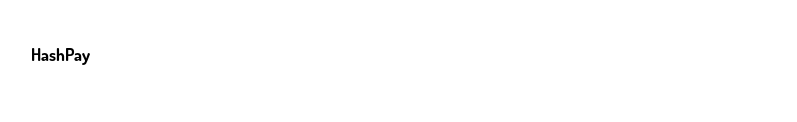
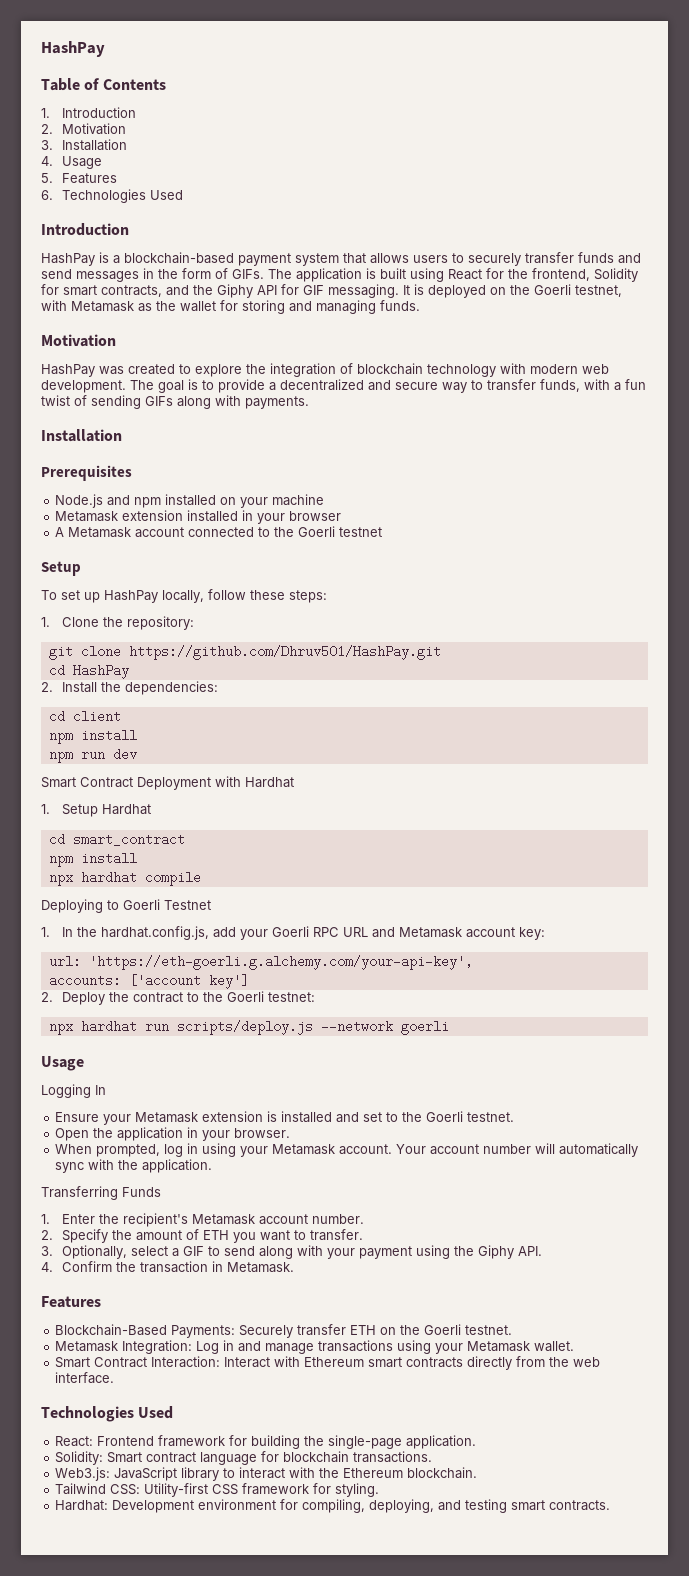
[31,48,90,65] HashPay -> [41,41,105,57] [41,78,166,91] [41,107,136,118] [41,123,126,135] [41,139,127,151] [41,156,102,169] [41,173,117,184] [41,189,183,203] [41,223,129,236] [41,252,641,266] [41,268,638,282] [41,284,622,298] [41,300,420,314] [41,334,116,347] [41,363,609,377] [41,379,646,393] [41,395,309,409] [41,429,122,442] [41,465,132,481] [55,494,325,508] [55,510,342,524] [55,526,383,538] [41,561,81,576] [41,589,327,603] [41,616,194,630] [48,645,441,660] [48,664,129,679] [41,681,218,695] [48,710,121,723] [48,729,137,744] [48,748,137,763] [41,776,294,790] [41,804,151,817] [48,833,185,846] [48,852,137,867] [48,871,201,886] [41,899,211,913] [41,926,545,940] [48,955,473,970] [48,974,249,989] [41,991,315,1005] [48,1020,449,1035] [41,1056,84,1071] [41,1084,106,1098] [55,1111,515,1125] [55,1127,291,1141] [55,1143,639,1157] [55,1159,213,1173] [41,1186,161,1200] [41,1213,364,1227] [41,1229,363,1243] [41,1245,542,1259] [41,1261,294,1273] [41,1296,101,1308] [55,1324,513,1338] [55,1340,575,1354] [55,1356,601,1370] [55,1372,115,1384] [41,1406,174,1422] [55,1435,477,1449] [55,1451,433,1465] [55,1467,478,1481] [55,1483,380,1497] [55,1499,611,1513] HashPay // Table of Contents // 1. Introduction // 2. Motivation // 3. Installation // 4. Usage // 5. Features // 6. Technologies Used // Introduction // HashPay is a blockchain-based payment system that allows users to securely transfer funds and send messages in the form of GIFs. The application is built using React for the frontend, Solidity for smart contracts, and the Giphy API for GIF messaging. It is deployed on the Goerli testnet, with Metamask as the wallet for storing and managing funds. // Motivation // HashPay was created to explore the integration of blockchain technology with modern web development. The goal is to provide a decentralized and secure way to transfer funds, with a fun twist of sending GIFs along with payments. // Installation // Prerequisites // Node.js and npm installed on your machine // Metamask extension installed in your browser // A Metamask account connected to the Goerli testnet // Setup // To set up HashPay locally, follow these steps: // 1. Clone the repository: // git clone https://github.com/Dhruv501/HashPay.git // cd HashPay // 2. Install the dependencies: // cd client // npm install // npm run dev // Smart Contract Deployment with Hardhat // 1. Setup Hardhat // cd smart_contract // npm install // npx hardhat compile // Deploying to Goerli Testnet // 1. In the hardhat.config.js, add your Goerli RPC URL and Metamask account key: // url: 'https://eth-goerli.g.alchemy.com/your-api-key', // accounts: ['account key'] // 2. Deploy the contract to the Goerli testnet: // npx hardhat run scripts/deploy.js --network goerli // Usage // Logging In // Ensure your Metamask extension is installed and set to the Goerli testnet. // Open the application in your browser. // When prompted, log in using your Metamask account. Your account number will automatically sync with the application. // Transferring Funds // 1. Enter the recipient's Metamask account number. // 2. Specify the amount of ETH you want to transfer. // 3. Optionally, select a GIF to send along with your payment using the Giphy API. // 4. Confirm the transaction in Metamask. // Features // Blockchain-Based Payments: Securely transfer ETH on the Goerli testnet. // Metamask Integration: Log in and manage transactions using your Metamask wallet. // Smart Contract Interaction: Interact with Ethereum smart contracts directly from the web interface. // Technologies Used // React: Frontend framework for building the single-page application. // Solidity: Smart contract language for blockchain transactions. // Web3.js: JavaScript library to interact with the Ethereum blockchain. // Tailwind CSS: Utility-first CSS framework for styling. // Hardhat: Development environment for compiling, deploying, and testing smart contracts.

